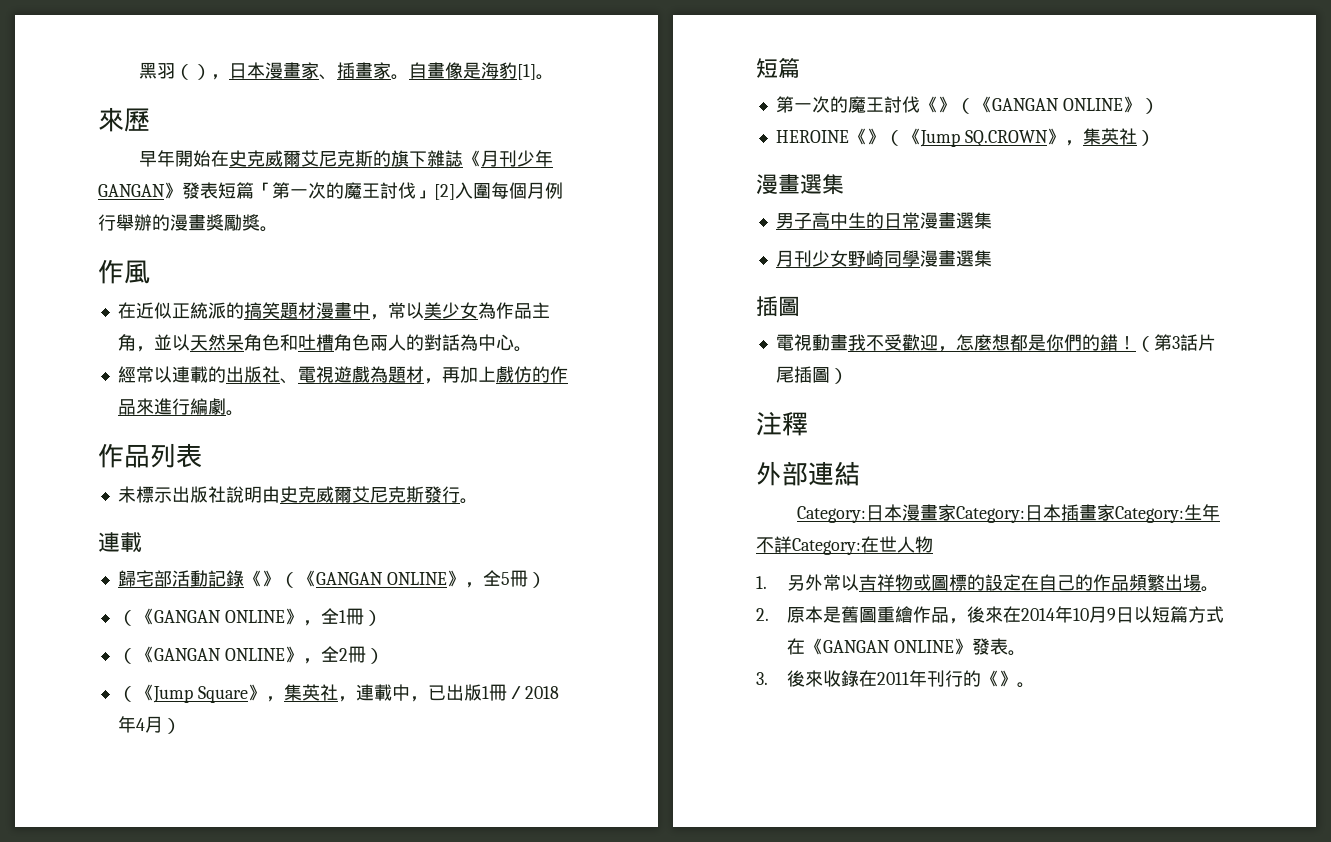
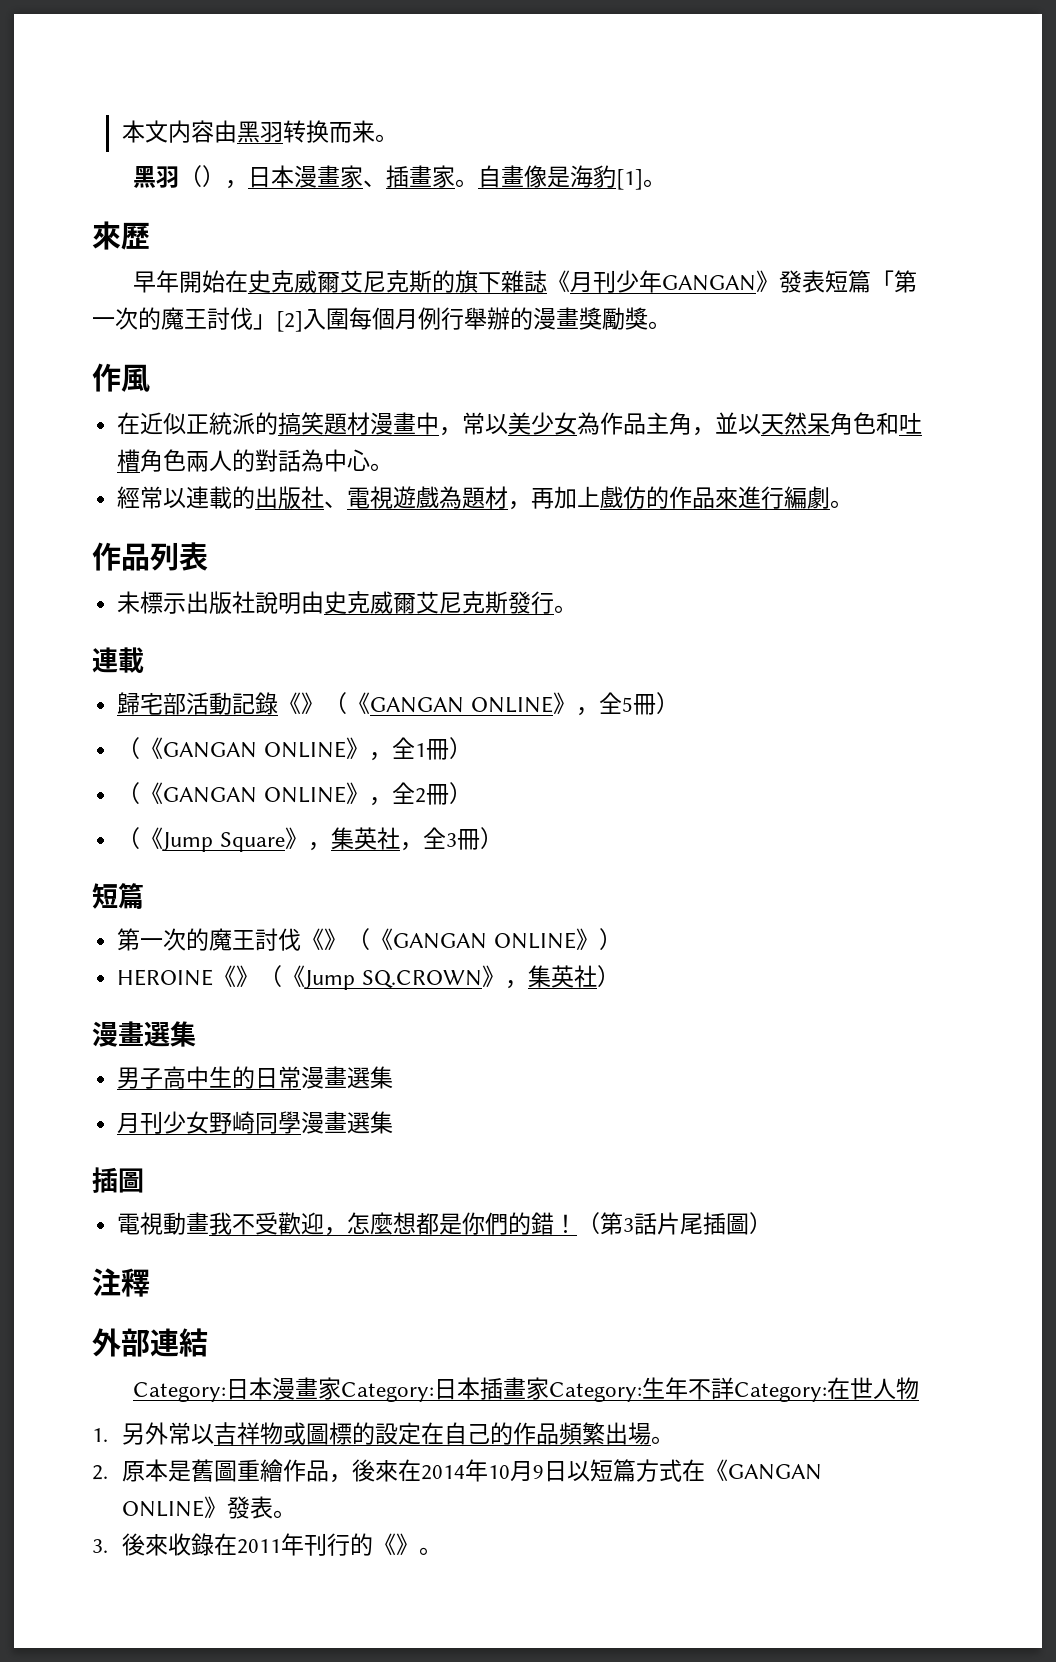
(139, 70) none -> [121,120,398,143] 本文内容由黑羽转换而来。 //
[355,684,559,702] [117,716,163,733] 連載中，已出版1冊／2018年4月 -> [422,827,480,850] 全3冊

